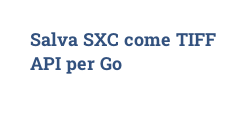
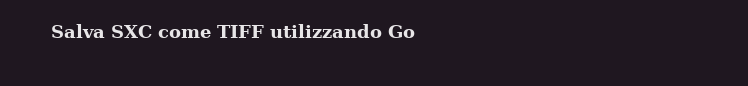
[30,57,95,74] API per -> [270,24,382,38] utilizzando

